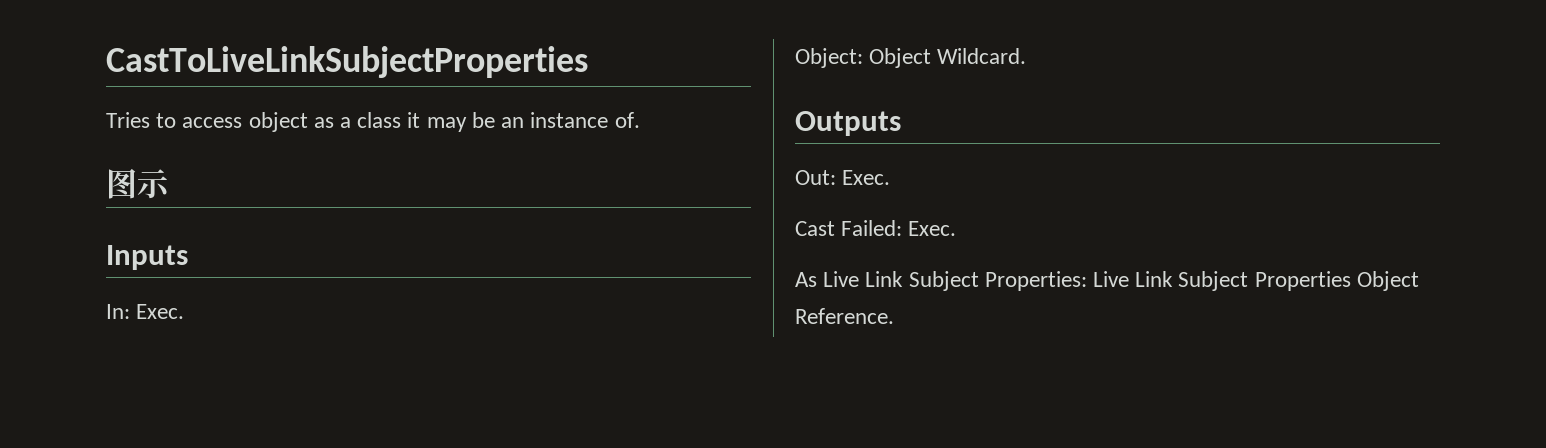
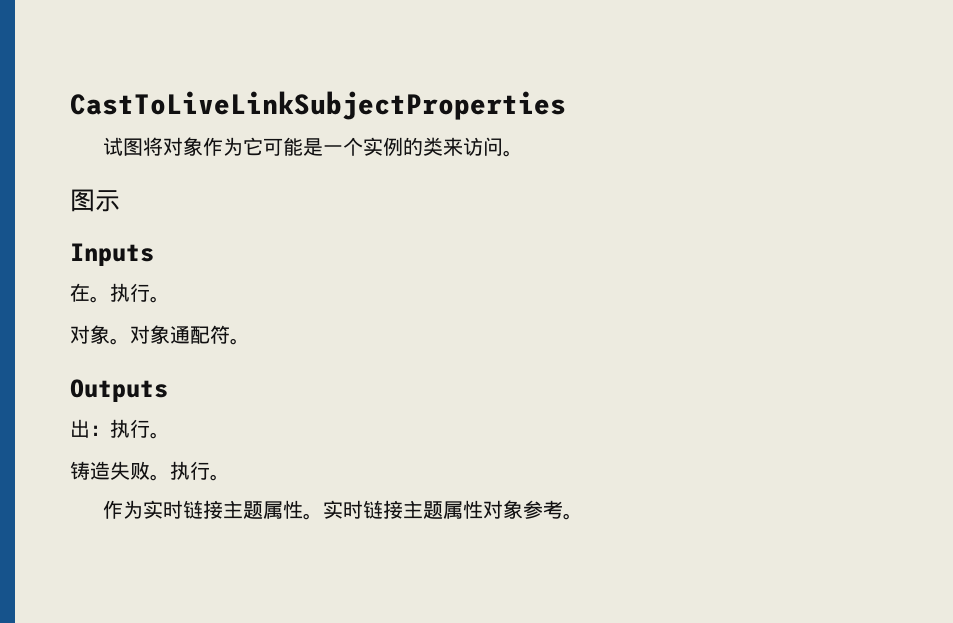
[106,112,640,132] [106,168,170,199] [106,245,188,270] [106,304,185,319] [795,48,1027,68] [795,111,901,136] [795,170,891,185] [795,220,957,236] [795,271,1419,291] [795,308,894,324] Tries to access object as a class it may be an instance of. // 图示 // Inputs // In: Exec. // Object: Object Wildcard. // Outputs // Out: Exec. // Cast Failed: Exec. // As Live Link Subject Properties: Live Link Subject Properties Object Reference. -> [102,137,523,157] [70,189,120,212] [70,243,154,266] [70,283,170,303] [70,325,250,345] [70,379,168,402] [70,419,170,439] [70,461,230,481] [102,500,583,520] 试图将对象作为它可能是一个实例的类来访问。 // 图示 // Inputs // 在。执行。 // 对象。对象通配符。 // Outputs // 出：执行。 // 铸造失败。执行。 // 作为实时链接主题属性。实时链接主题属性对象参考。

